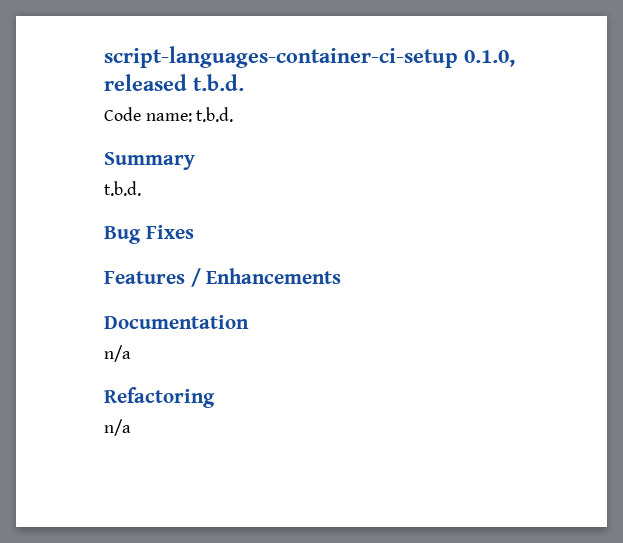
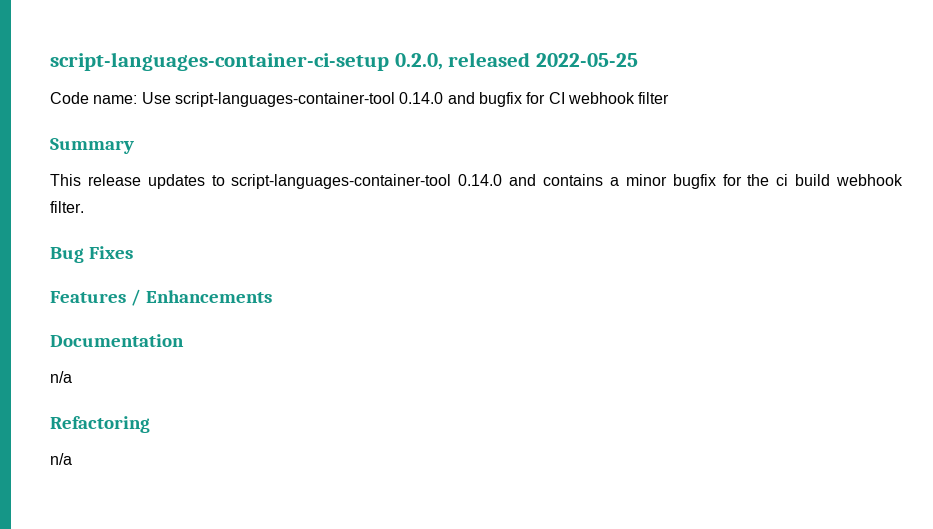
[464,50,515,67] [104,74,244,91] 0.1.0, released t.b.d. -> [394,52,638,70] 0.2.0, released 2022-05-25
[196,107,234,122] [104,152,195,170] [104,181,141,196] t.b.d. // Summary // t.b.d. -> [141,92,670,107] [50,138,134,154] [50,174,904,189] [50,201,84,213] Use script-languages-container-tool 0.14.0 and bugfix for CI webhook filter // Summary // This release updates to script-languages-container-tool 0.14.0 and contains a minor bugfix for the ci build webhook filter.

